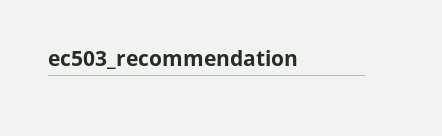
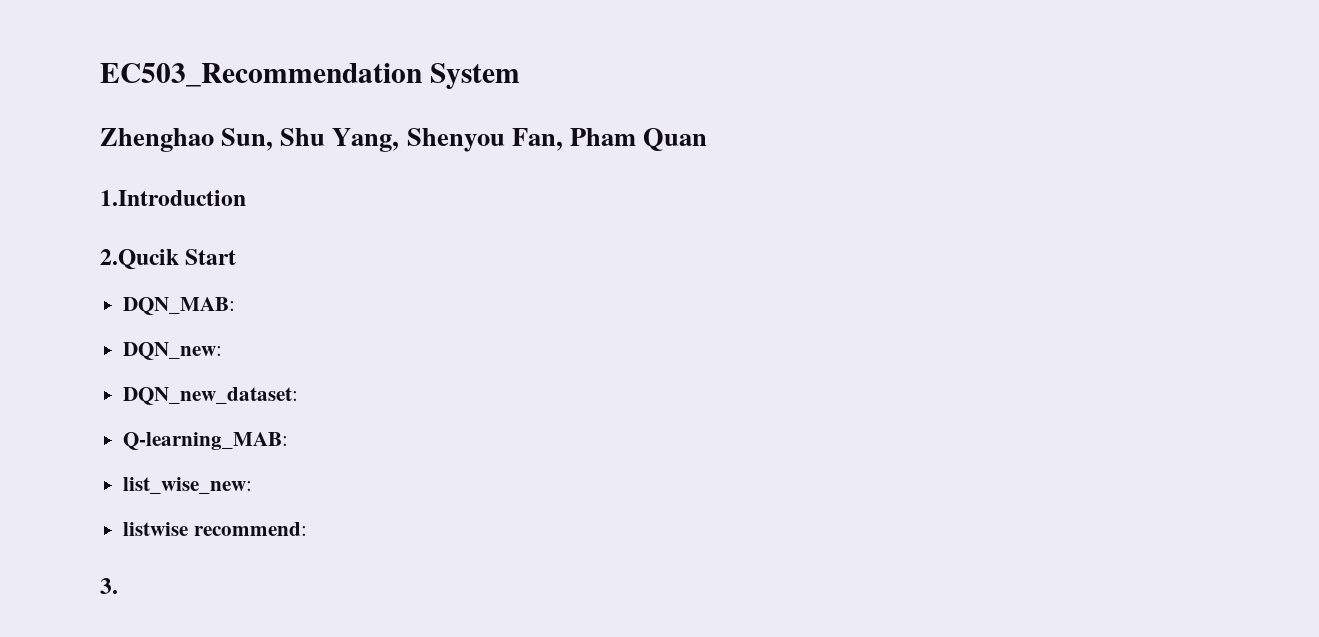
[48,50,298,69] ec503_recommendation -> [100,63,520,89] [100,128,708,152] [100,190,246,206] [100,249,237,270] [123,297,236,315] [123,342,223,360] [123,387,299,405] [123,432,289,450] [123,477,253,494] [123,522,307,536] [100,578,118,594] EC503_Recommendation System // Zhenghao Sun, Shu Yang, Shenyou Fan, Pham Quan // 1.Introduction // 2.Qucik Start // DQN_MAB: // DQN_new: // DQN_new_dataset: // Q-learning_MAB: // list_wise_new: // listwise recommend: // 3.

